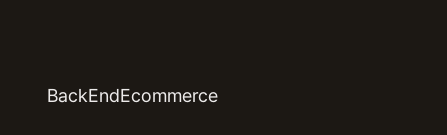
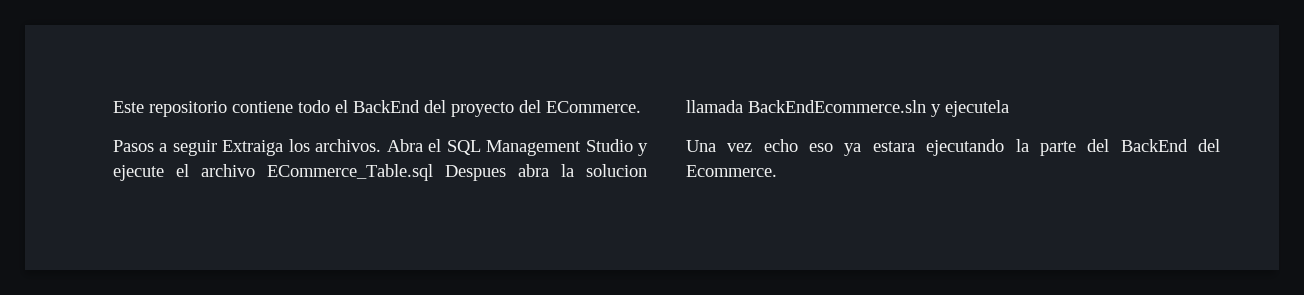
[47,88,218,103] BackEndEcommerce -> [113,100,641,117] [113,139,648,156] [113,164,647,181] [686,100,1009,117] [686,139,1220,156] [686,165,777,177] Este repositorio contiene todo el BackEnd del proyecto del ECommerce. // Pasos a seguir Extraiga los archivos. Abra el SQL Management Studio y ejecute el archivo ECommerce_Table.sql Despues abra la solucion llamada BackEndEcommerce.sln y ejecutela // Una vez echo eso ya estara ejecutando la parte del BackEnd del Ecommerce.

